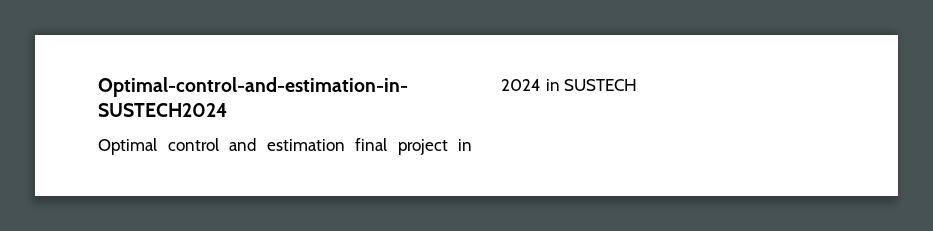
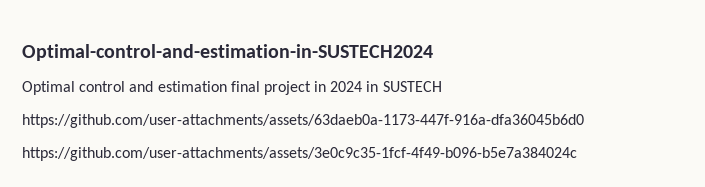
(638, 85) none -> [22,114,584,128] [22,147,577,161] // https://github.com/user-attachments/assets/63daeb0a-1173-447f-916a-dfa36045b6d0 // https://github.com/user-attachments/assets/3e0c9c35-1fcf-4f49-b096-b5e7a384024c

